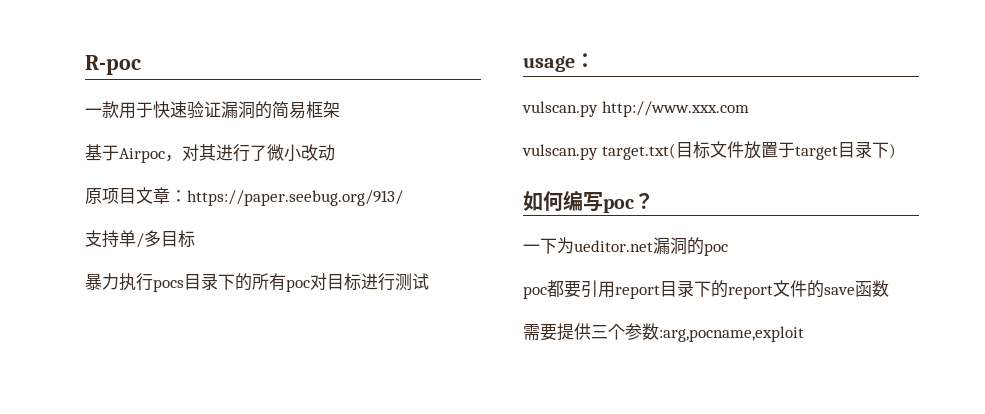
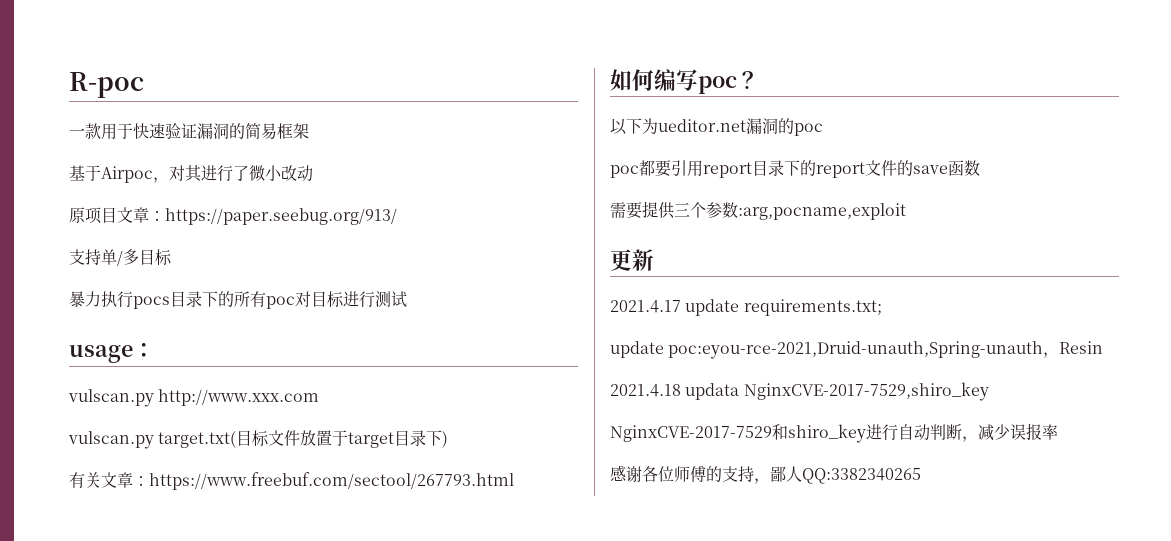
(896, 151) none -> [69,472,514,490] // 有关文章：https://www.freebuf.com/sectool/267793.html
[523,244,540,252] 一 -> [610,118,627,135] 以
(804, 334) none -> [610,249,654,271] [610,299,882,316] [610,341,1104,359] [610,382,989,401] [610,423,1058,443] [610,465,921,484] // 更新 // 2021.4.17 update requirements.txt; // update poc:eyou-rce-2021,Druid-unauth,Spring-unauth，Resin // 2021.4.18 updata NginxCVE-2017-7529,shiro_key // NginxCVE-2017-7529和shiro_key进行自动判断，减少误报率 // 感谢各位师傅的支持，鄙人QQ:3382340265

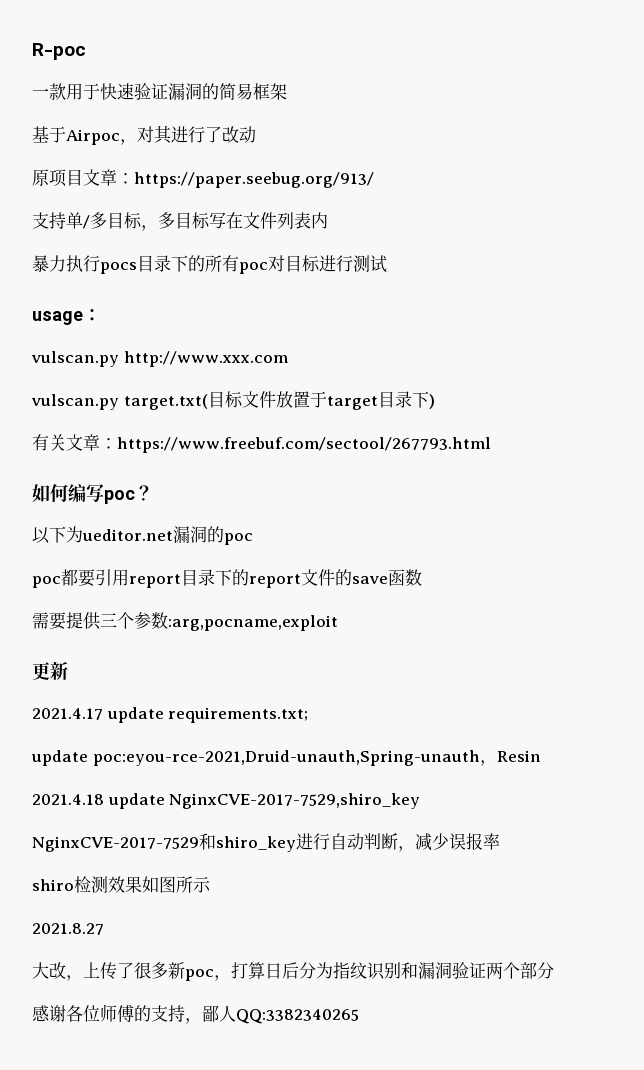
[249,165,282,181] 微小 -> (222, 134) none
(172, 257) none -> [141,212,328,231] ，多目标写在文件列表内
[685,383,740,400] updata -> [107,793,165,809] update
(1058, 432) none -> [32,876,211,893] [32,923,104,935] [32,962,554,981] // shiro检测效果如图所示 // 2021.8.27 // 大改，上传了很多新poc，打算日后分为指纹识别和漏洞验证两个部分

